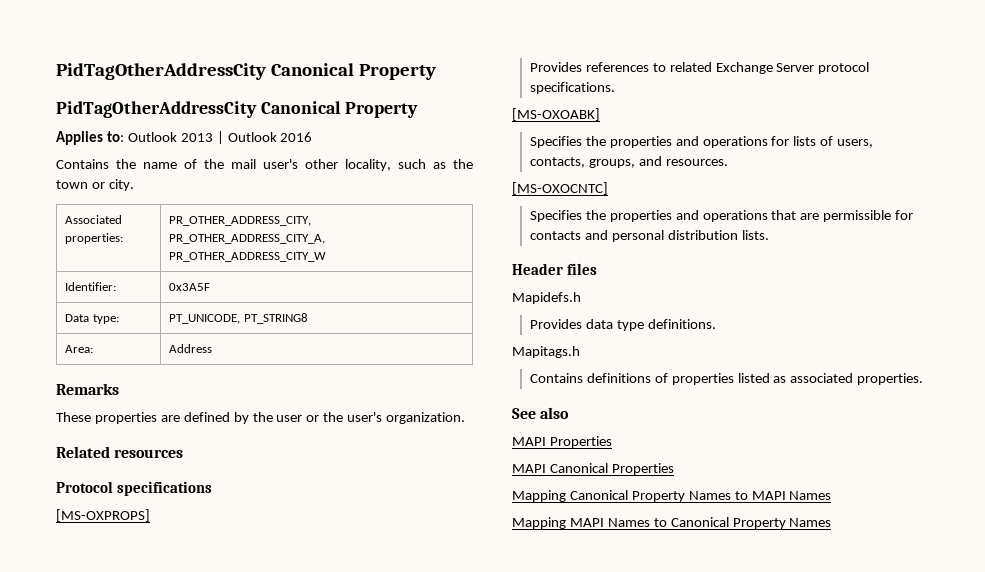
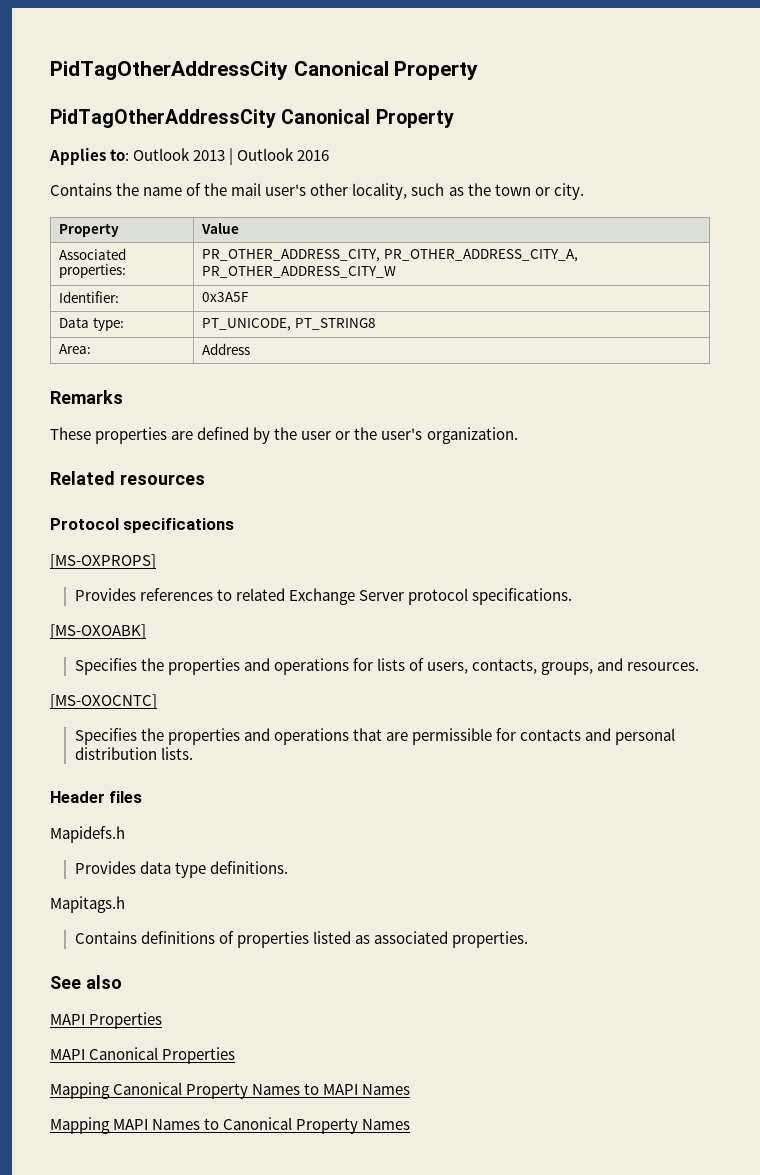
(134, 185) none -> [59,223,120,237] [201,223,240,234] // Property | Value

